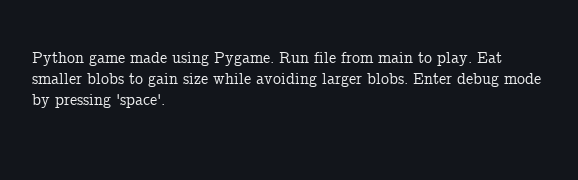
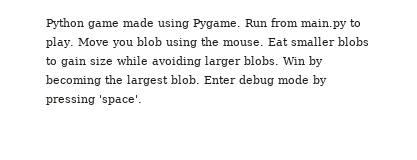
[314,52,472,66] file from main to play. -> [271,18,361,29] [46,37,264,48] from main.py to play. Move you blob using the mouse.
(408, 78) none -> [283,56,323,67] [46,75,200,86] Win by becoming the largest blob.

